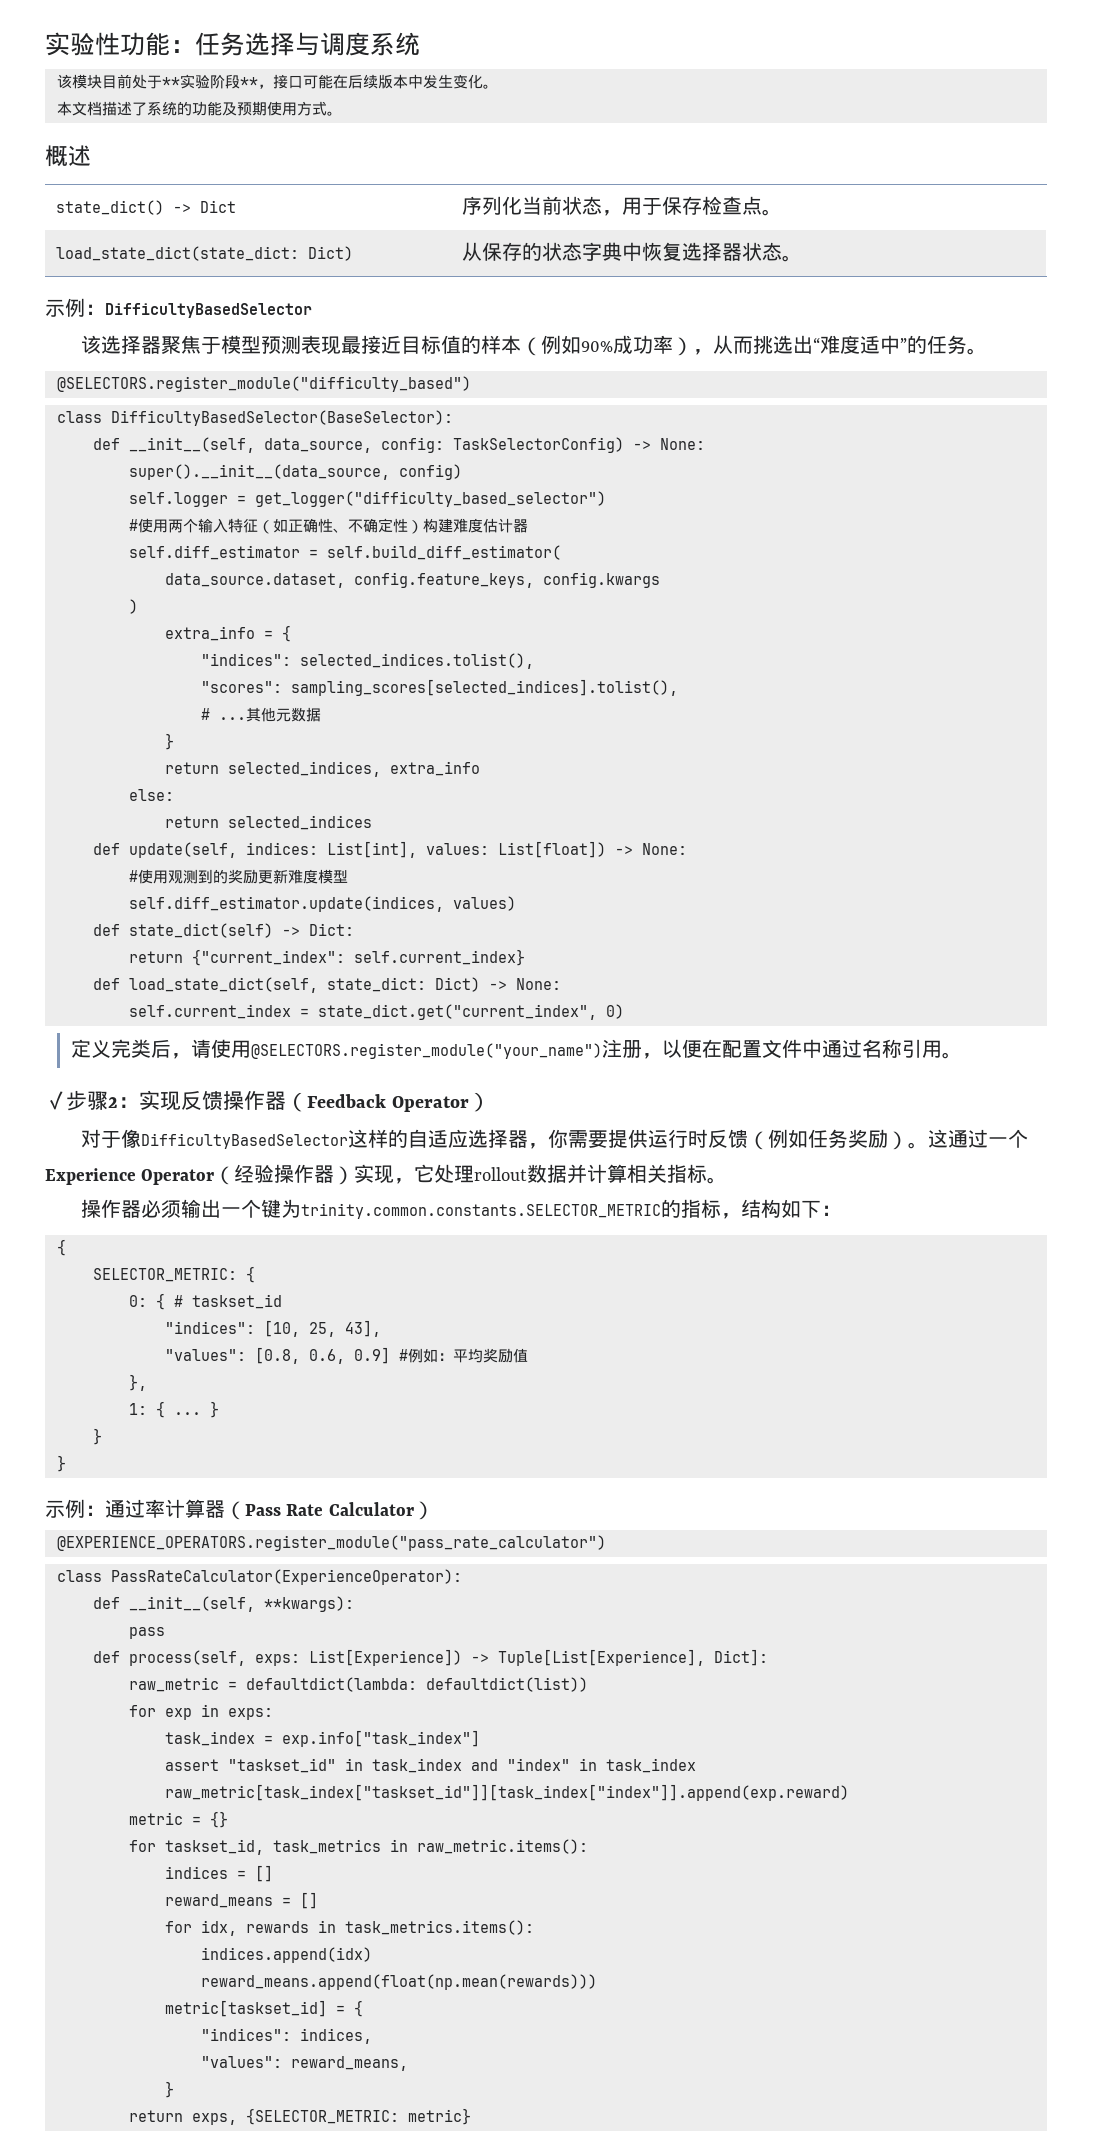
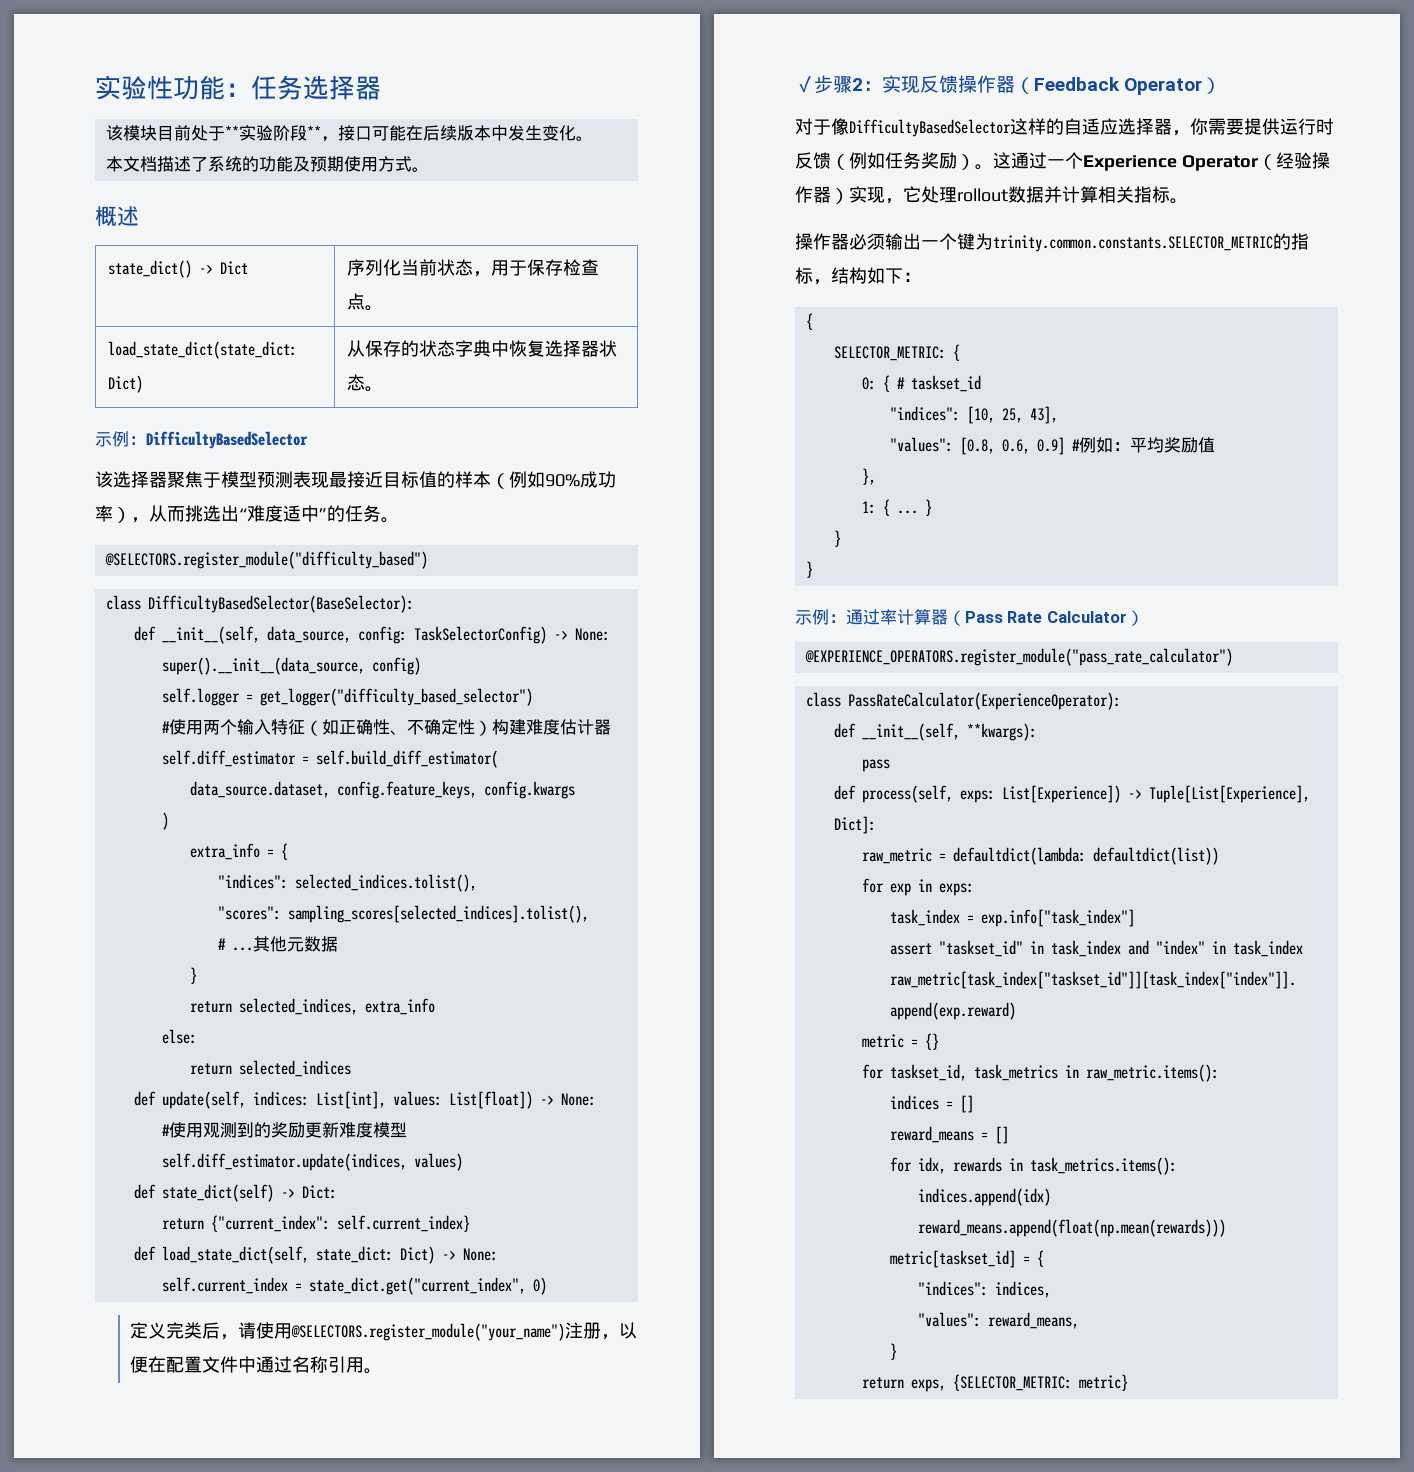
[295,32,420,56] 与调度系统 -> [355,76,381,100] 器

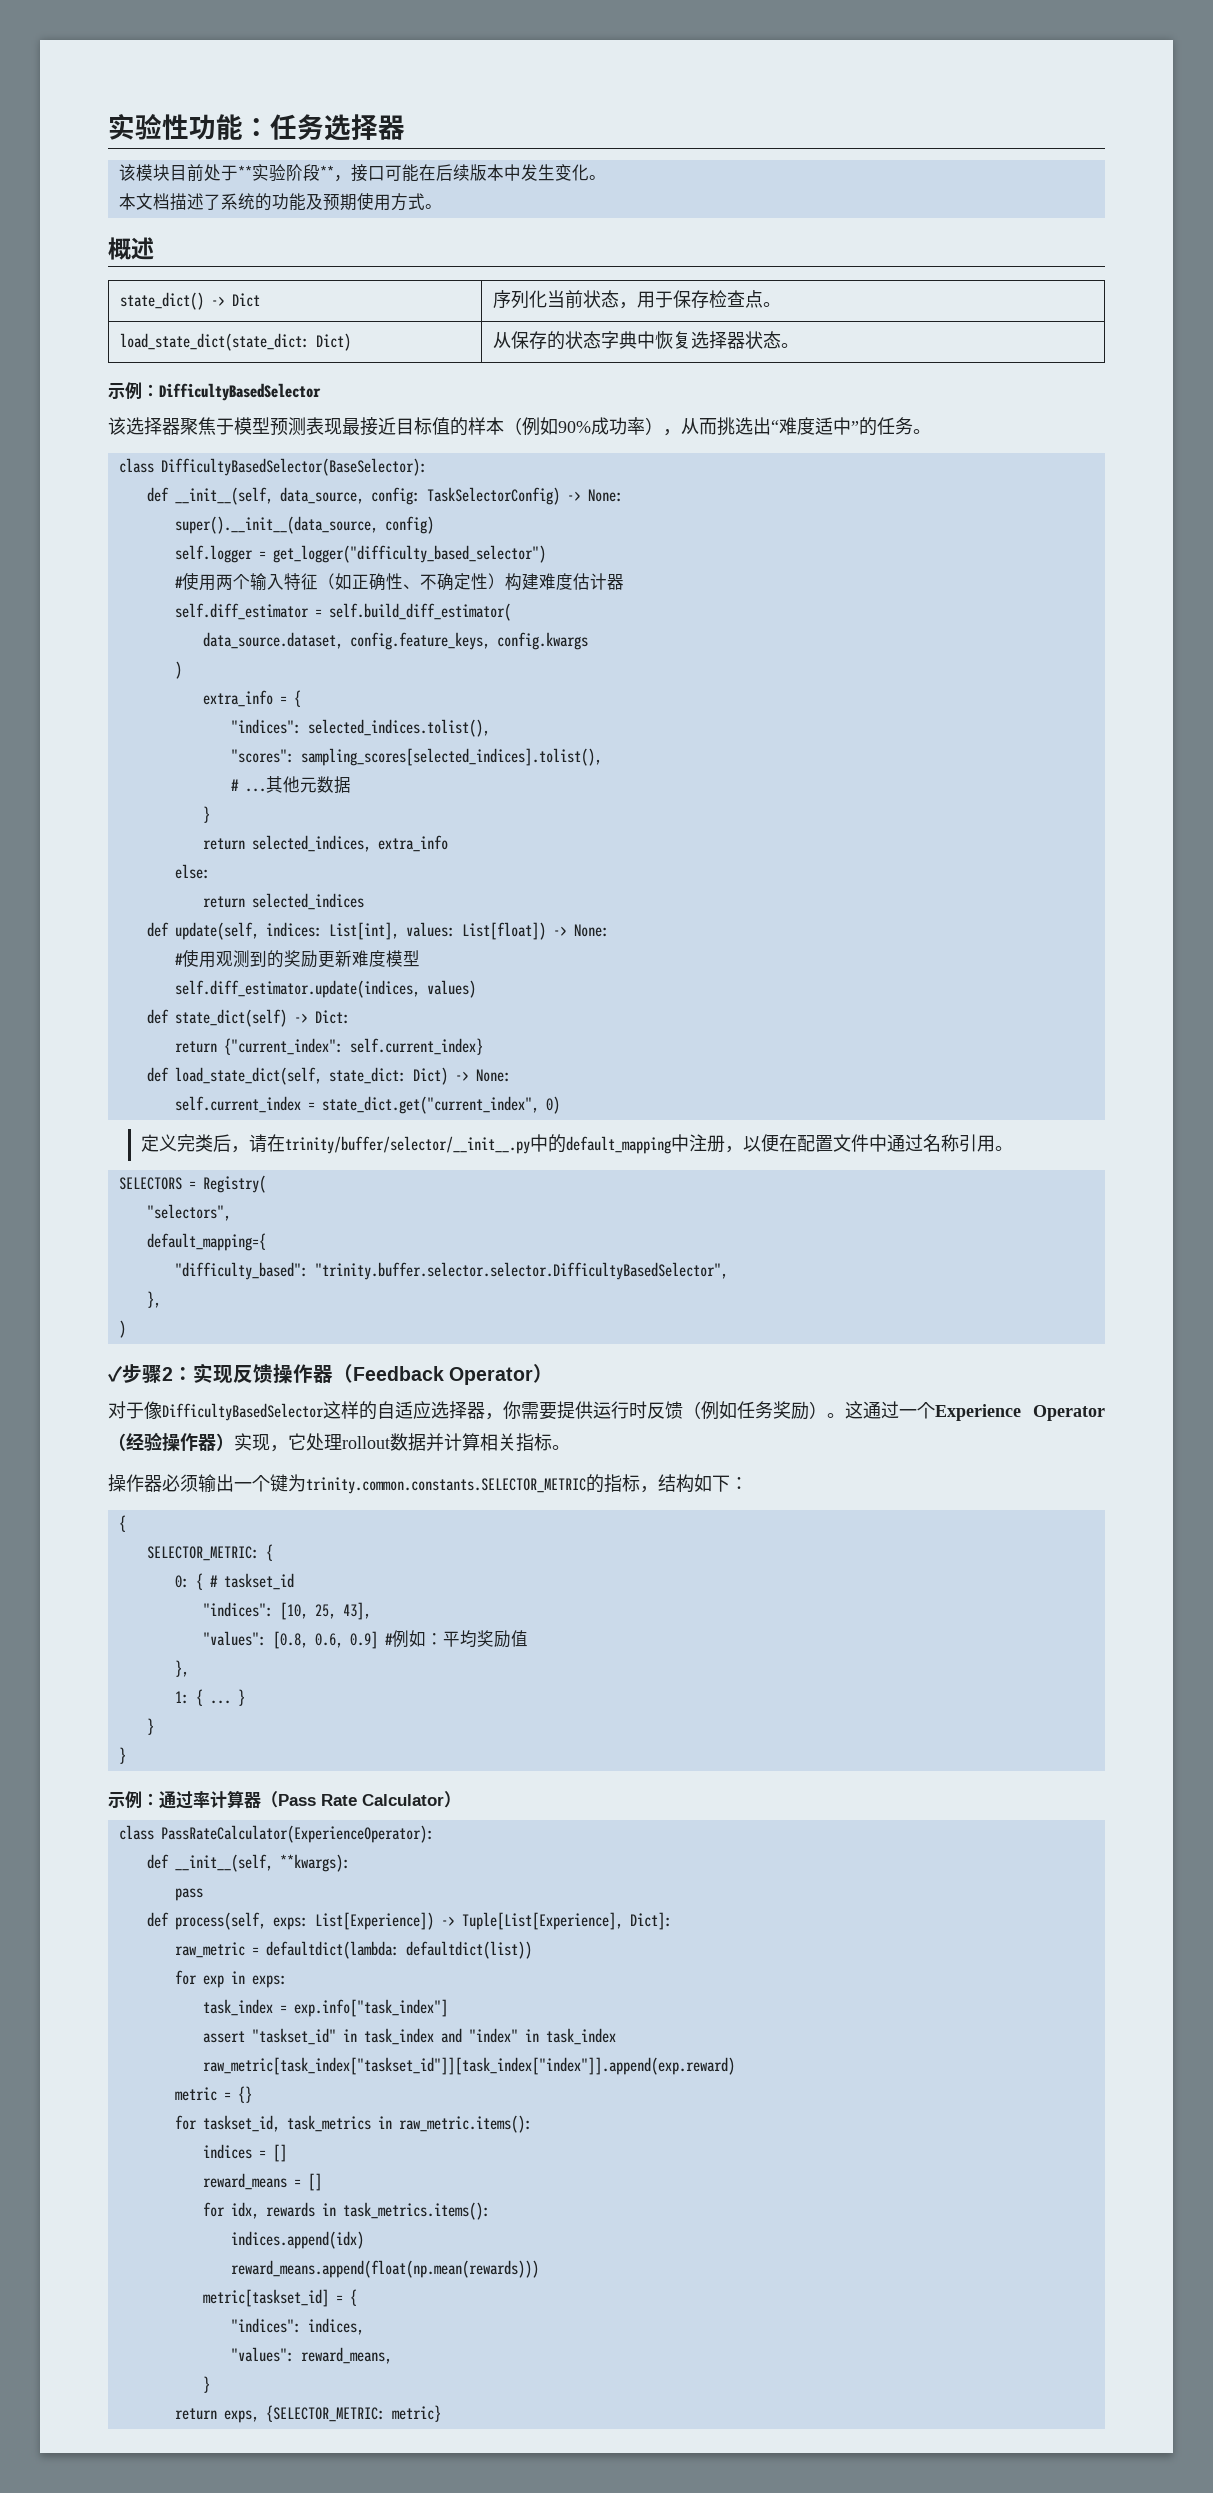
[104,551,428,569] // @SELECTORS.register_module("difficulty_based") -> (931, 431) none
[256,1322,566,1341] 使用@SELECTORS.register_module("your_name") -> [267,1134,690,1154] 在trinity/buffer/selector/__init__.py中的default_mapping中
(383, 1371) none -> [118,1175,266,1193] [146,1204,231,1221] [146,1233,266,1251] [174,1262,728,1280] [146,1291,161,1308] [118,1320,126,1338] // SELECTORS = Registry( // "selectors", // default_mapping={ // "difficulty_based": "trinity.buffer.selector.selector.DifficultyBasedSelector", // }, // )
[804,648,1233,666] // @EXPERIENCE_OPERATORS.register_module("pass_rate_calculator") -> (461, 1799) none

